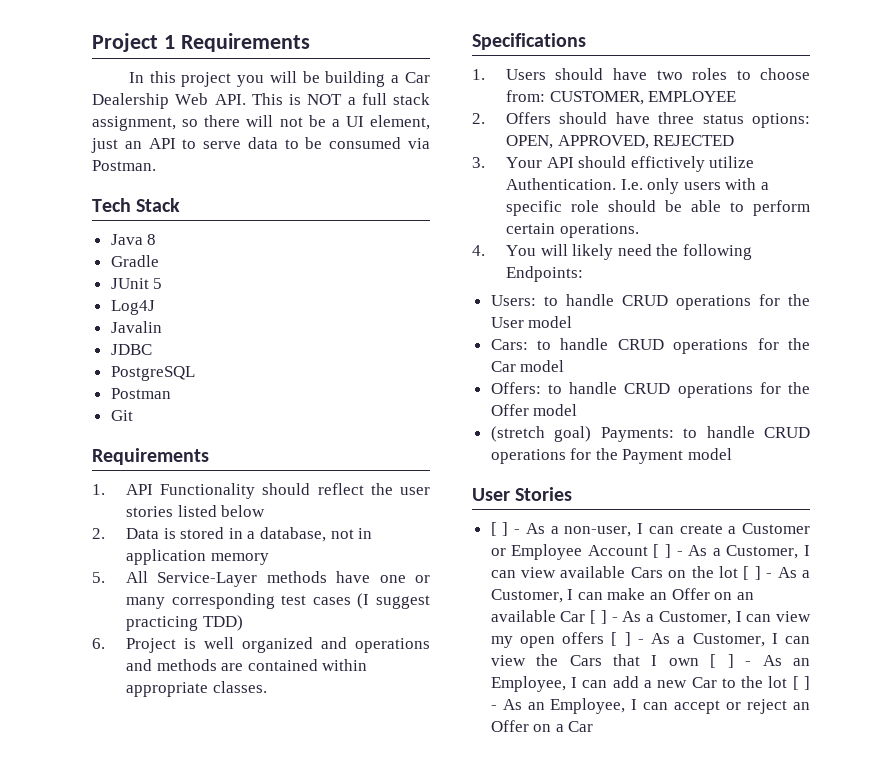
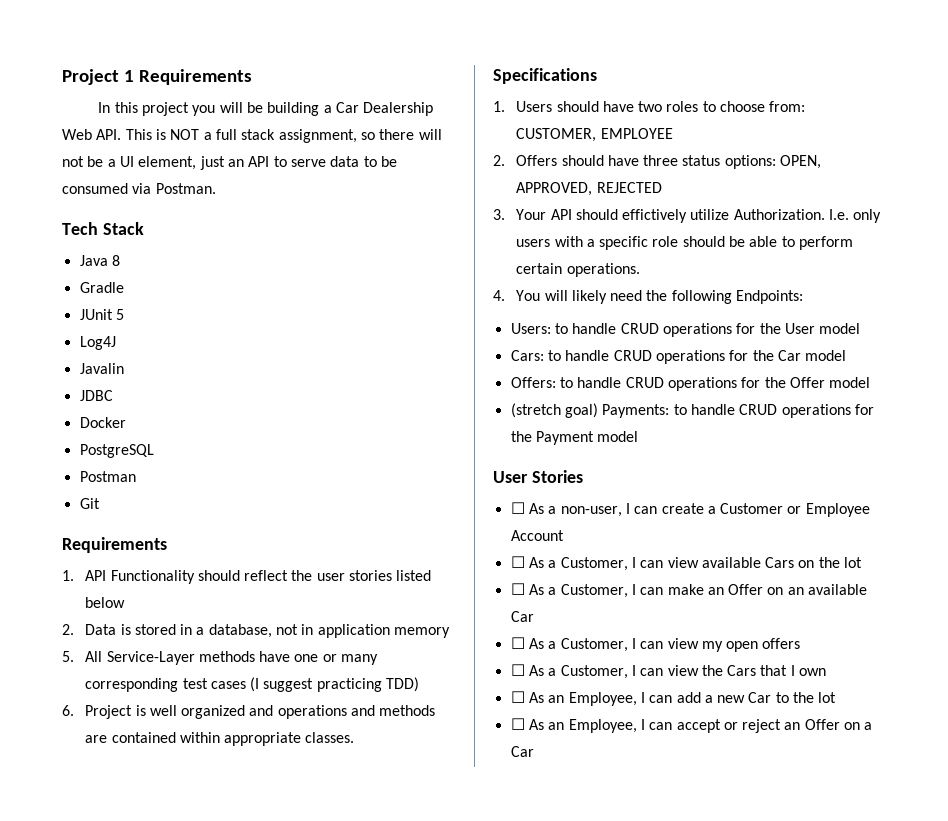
(152, 349) none -> [79,417,126,428] // Docker
[505,178,616,190] Authentication. -> [733,209,825,220] Authorization.
[490,522,521,536] [ ] - -> [510,502,525,514] ☐
[653,544,683,558] [ ] - -> [510,556,525,568] // ☐
[743,566,773,580] [ ] - -> [510,583,525,595] // ☐
[590,610,618,624] [ ] - -> [510,637,525,649] // ☐
[611,632,644,646] [ ] - -> [510,664,525,676] // ☐
[710,654,752,668] [ ] - -> [510,691,525,703] // ☐
[792,676,811,690] [490,705,497,710] [ ] - -> [510,718,525,730] // ☐

